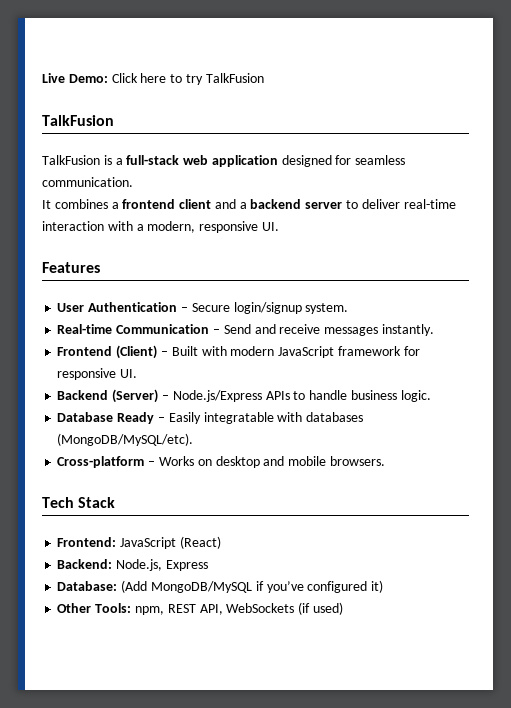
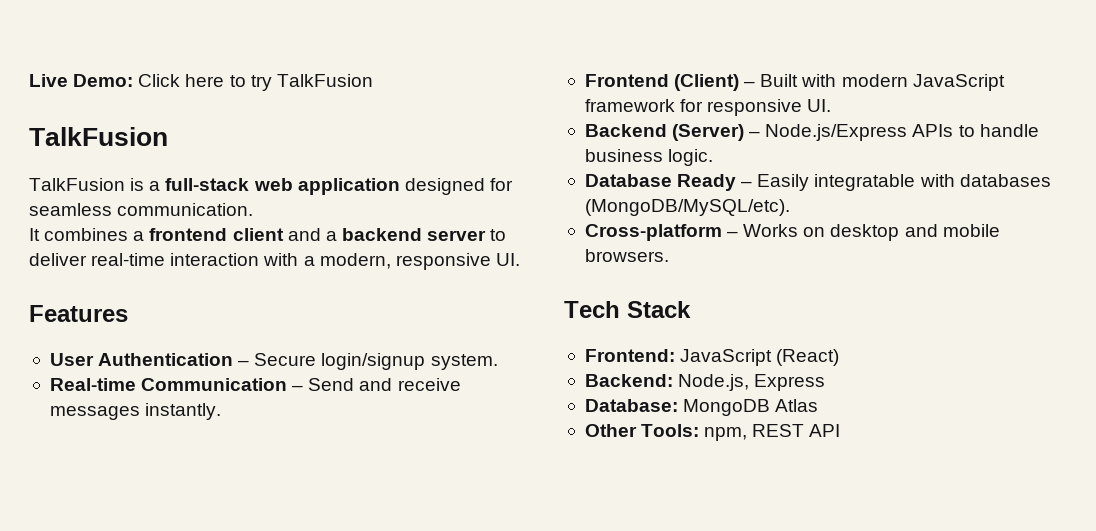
[121,580,384,593] (Add MongoDB/MySQL if you’ve configured it) -> [683,399,819,416] MongoDB Atlas
[199,602,343,615] API, WebSockets (if used) -> [809,424,841,437] API

